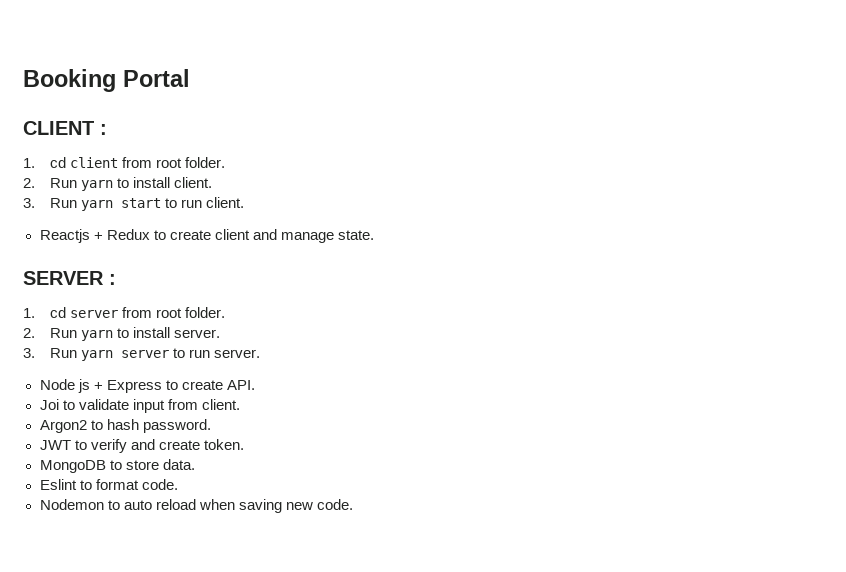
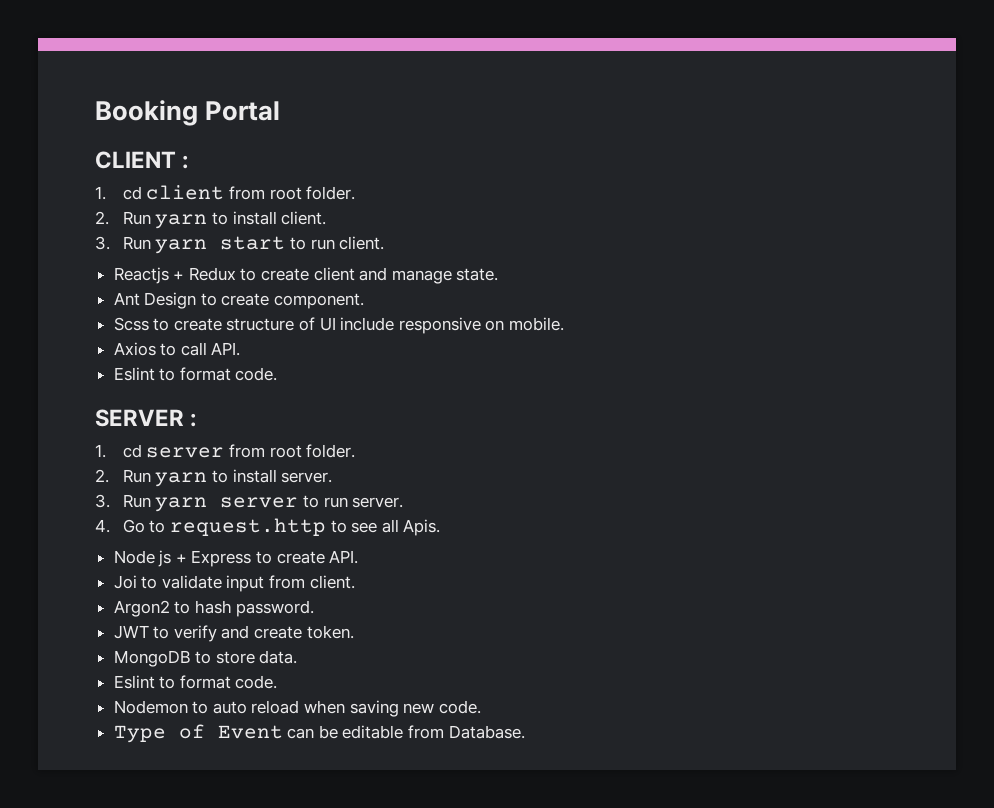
(374, 235) none -> [113,292,365,309] [113,317,565,334] [113,342,241,356] [113,367,278,381] // Ant Design to create component. // Scss to create structure of UI include responsive on mobile. // Axios to call API. // Eslint to format code.
(260, 353) none -> [95,518,441,536] // 4. Go to request.http to see all Apis.
(353, 504) none -> [113,724,525,743] // Type of Event can be editable from Database.

